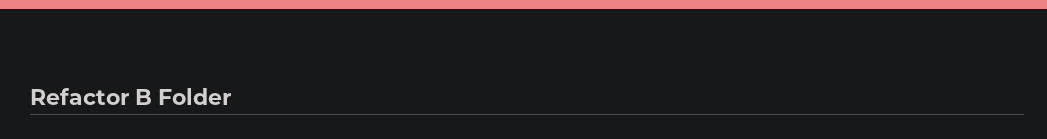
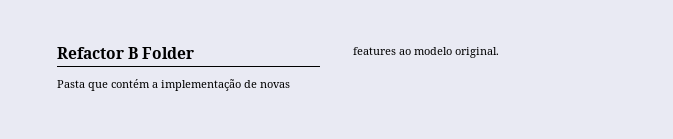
(231, 96) none -> [57,79,290,91] [353,47,499,58] // Pasta que contém a implementação de novas features ao modelo original.

